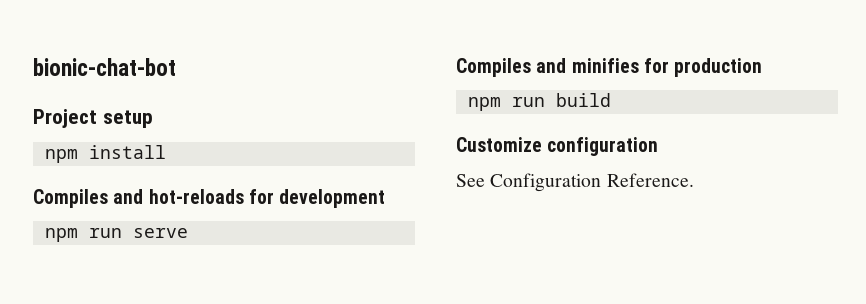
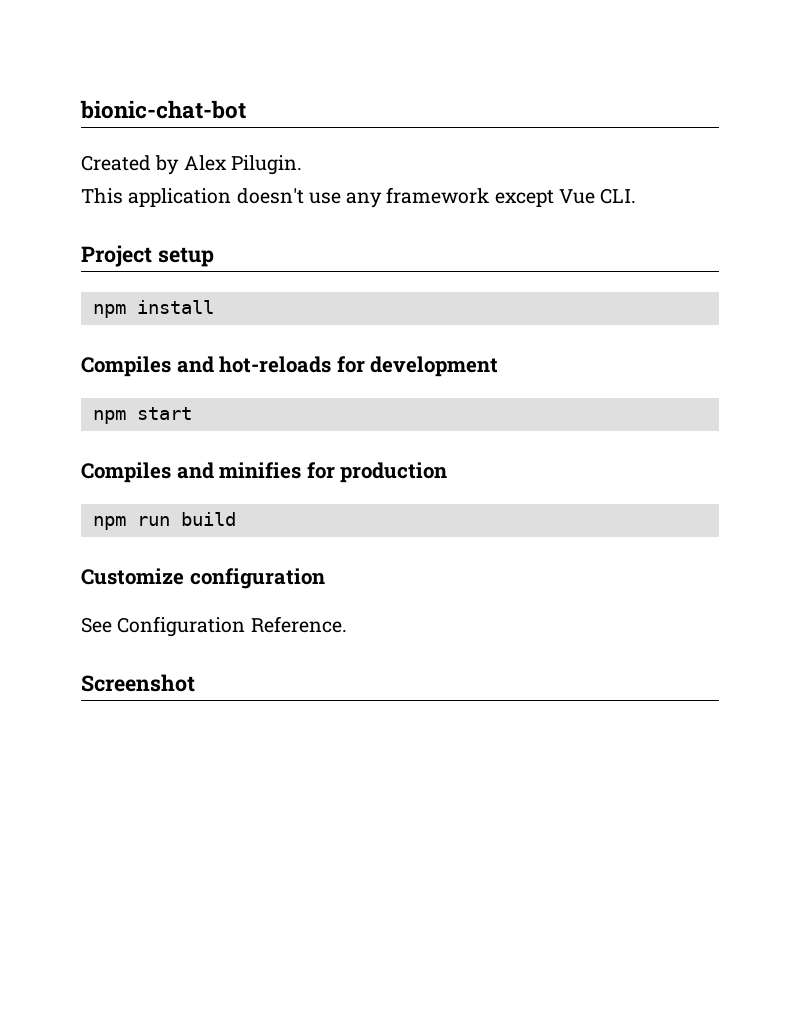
(176, 67) none -> [81,155,302,175] [81,187,637,208] // Created by Alex Pilugin. // This application doesn't use any framework except Vue CLI.
[88,228,188,238] run serve -> [136,407,192,420] start
(694, 180) none -> [81,674,195,692] // Screenshot

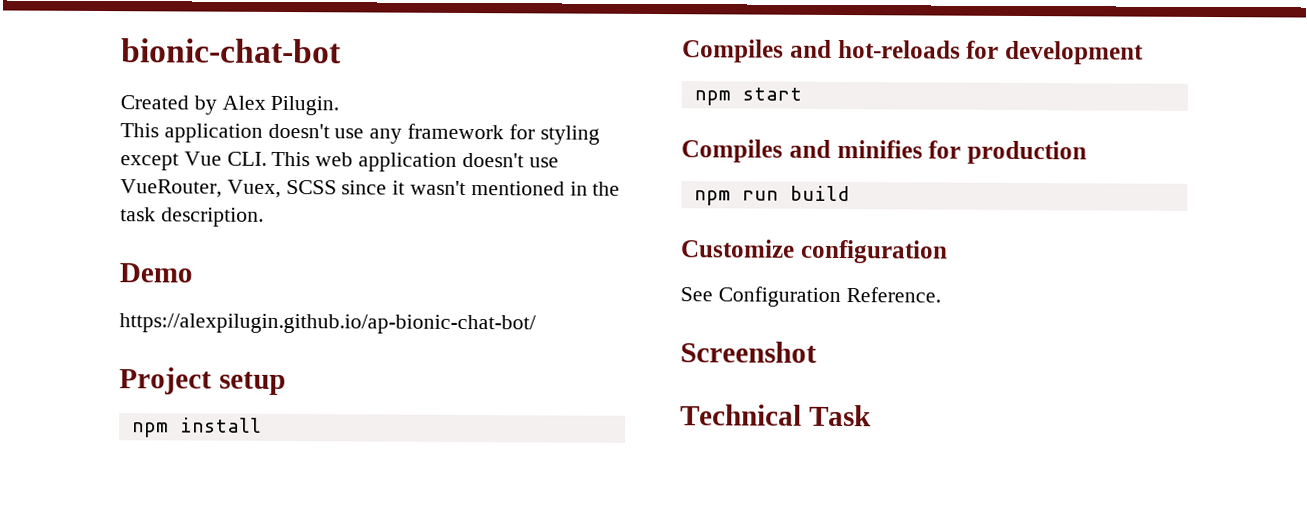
(490, 195) none -> [508,124,600,145] for styling
(637, 196) none -> [271,151,559,172] [120,179,621,198] [120,207,264,227] [119,263,193,283] [119,313,536,335] This web application doesn't use VueRouter, Vuex, SCSS since it wasn't mentioned in the task description. // Demo // https://alexpilugin.github.io/ap-bionic-chat-bot/
(195, 683) none -> [680,404,872,427] // Technical Task

